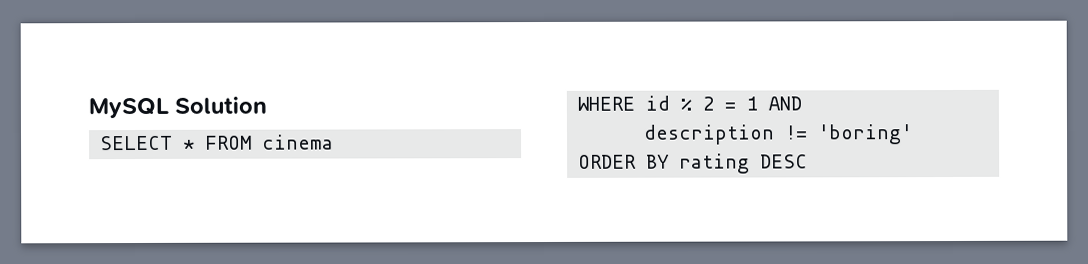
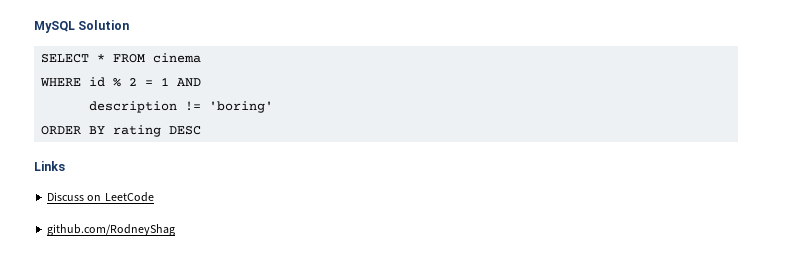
(809, 161) none -> [34,161,65,171] [47,192,154,202] [47,224,176,236] // Links // Discuss on LeetCode // github.com/RodneyShag

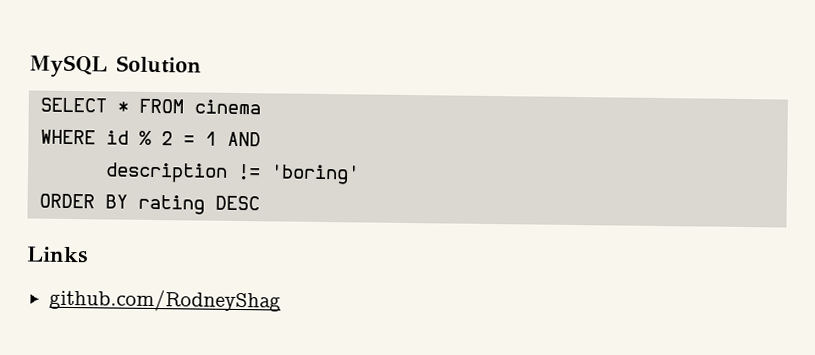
[47,192,154,202] // Discuss on LeetCode -> (88, 255) none

